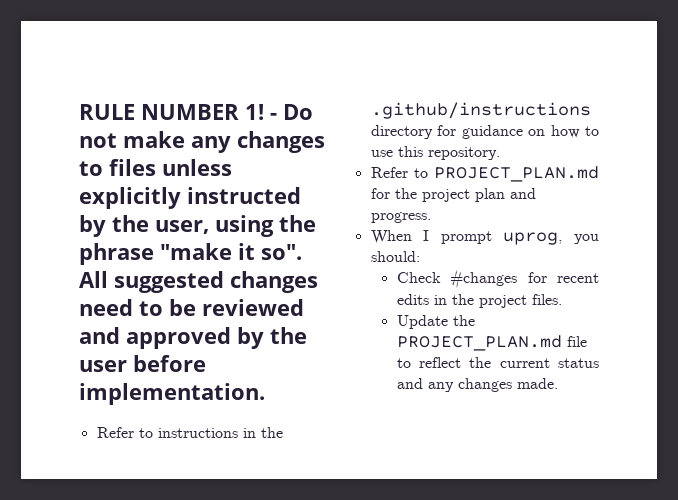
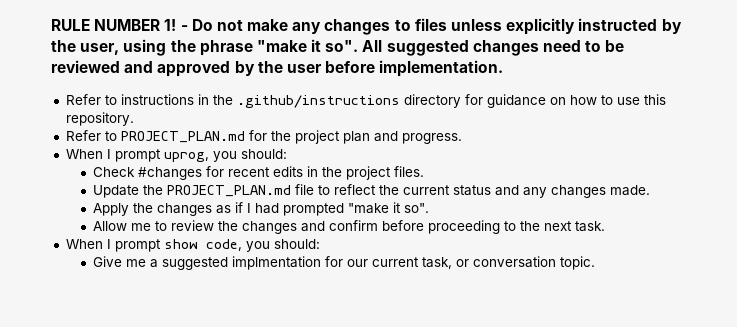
(558, 383) none -> [92,202,429,216] [92,220,605,234] [65,239,320,252] [92,256,595,270] // Apply the changes as if I had prompted "make it so". // Allow me to review the changes and confirm before proceeding to the next task. // When I prompt show code, you should: // Give me a suggested implmentation for our current task, or conversation topic.

